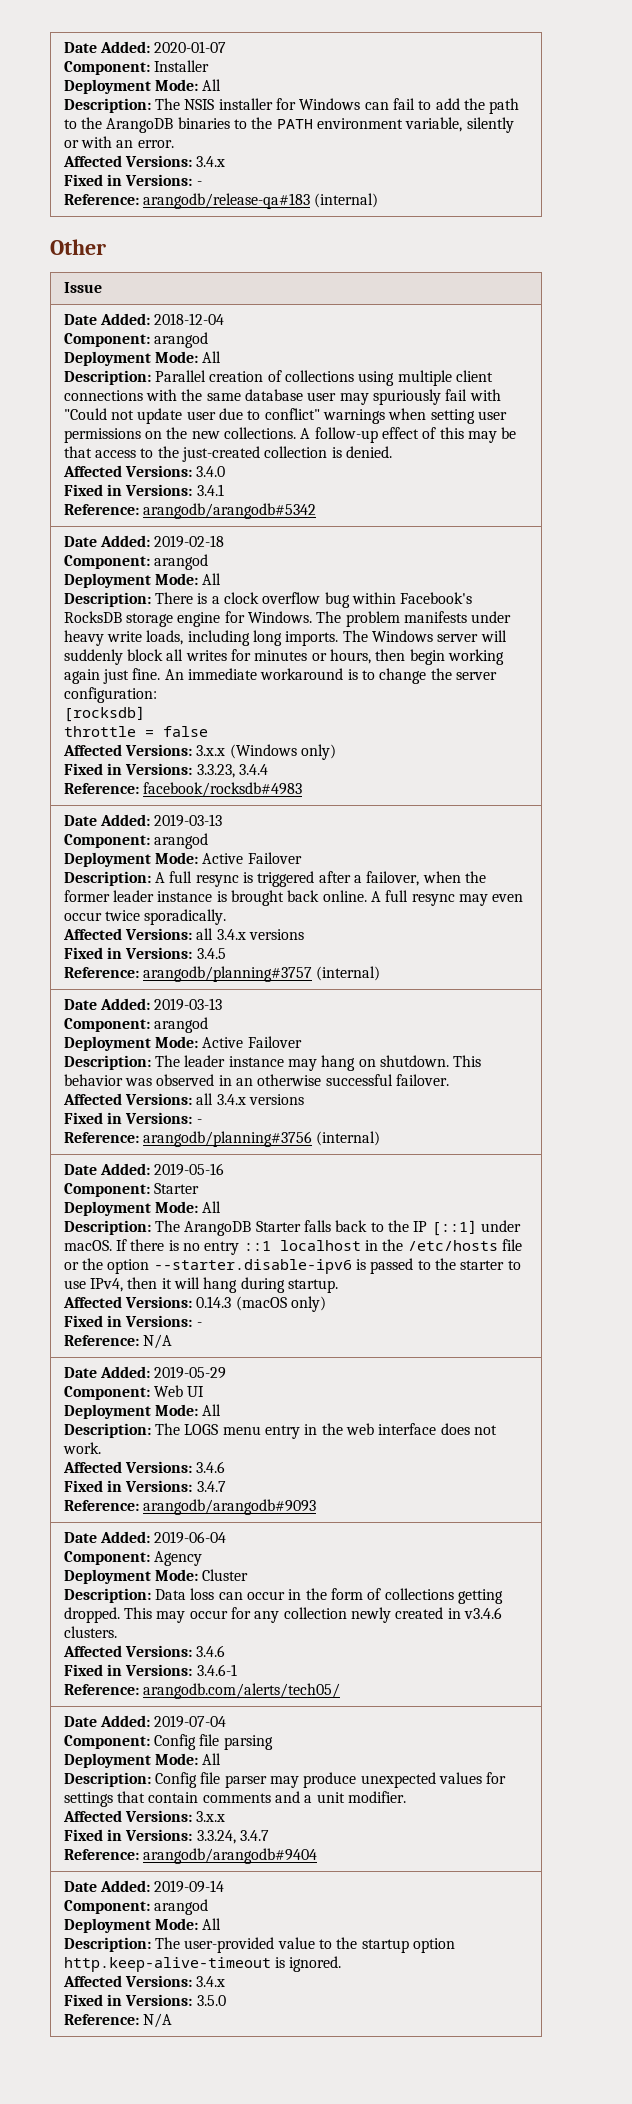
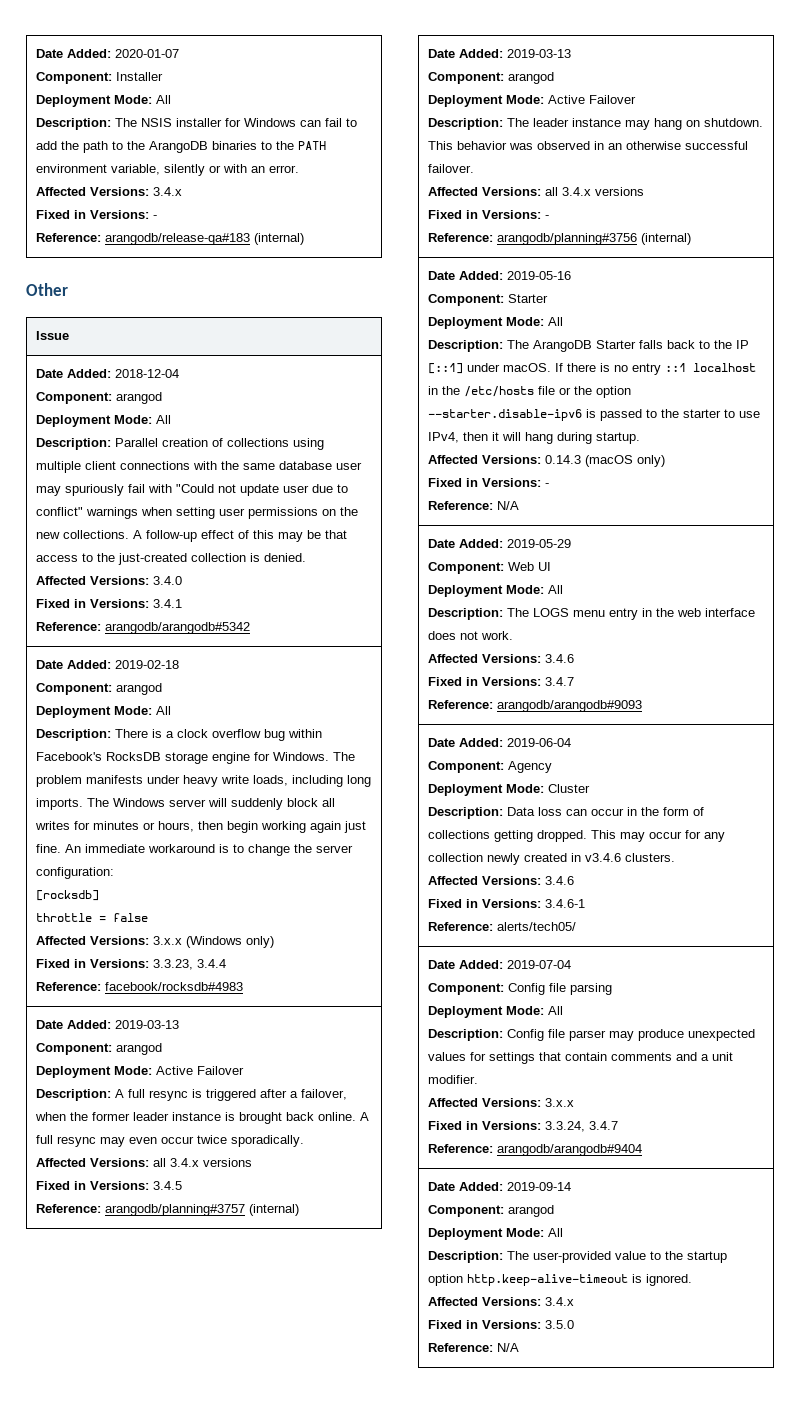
[143,1683,341,1699] arangodb.com/alerts/tech05/ -> [496,922,576,931] alerts/tech05/

